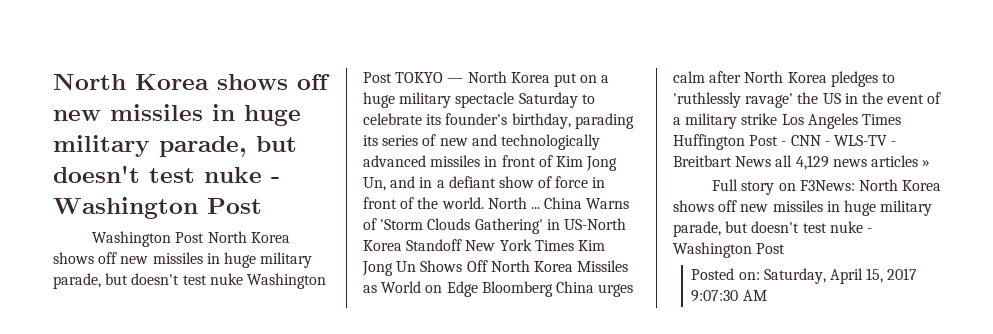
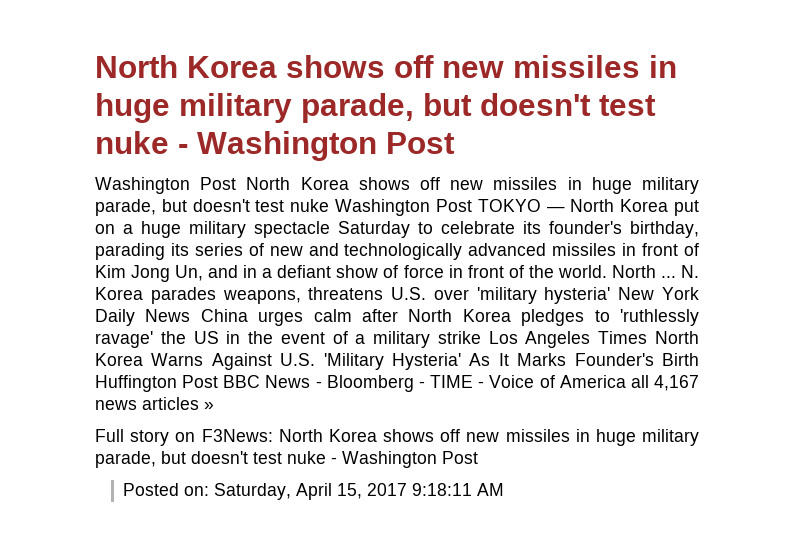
[544,197,630,209] [363,218,626,234] [363,239,605,251] [362,260,629,276] [363,281,553,297] China Warns of 'Storm Clouds Gathering' in US-North Korea Standoff New York Times Kim Jong Un Shows Off North Korea Missiles as World on Edge Bloomberg -> [680,265,699,278] [95,287,699,304] [95,309,191,326] N. Korea parades weapons, threatens U.S. over 'military hysteria' New York Daily News
[673,134,897,150] [673,155,829,170] Huffington Post - CNN - WLS-TV - Breitbart News all 4,129 -> [655,331,699,344] [95,353,699,370] [95,375,699,392] North Korea Warns Against U.S. 'Military Hysteria' As It Marks Founder's Birth Huffington Post BBC News - Bloomberg - TIME - Voice of America all 4,167
[691,290,739,302] 9:07:30 -> [412,483,473,496] 9:18:11

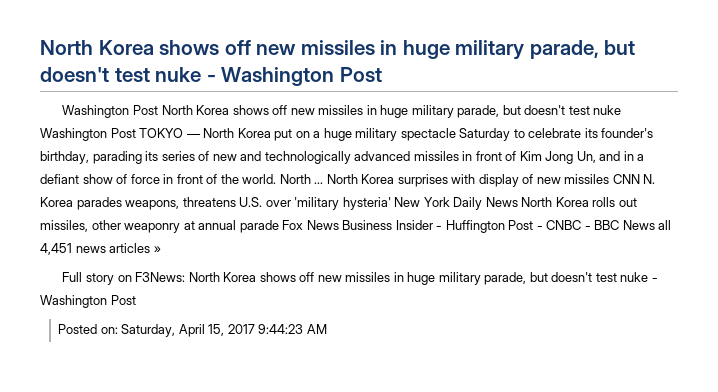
(676, 277) none -> [326,174,640,187] North Korea surprises with display of new missiles CNN
[200,309,699,326] [95,331,699,348] [95,353,699,370] [95,375,699,392] China urges calm after North Korea pledges to 'ruthlessly ravage' the US in the event of a military strike Los Angeles Times North Korea Warns Against U.S. 'Military Hysteria' As It Marks Founder's Birth Huffington Post BBC News - Bloomberg - TIME - Voice of America all 4,167 -> [521,197,637,207] [40,220,672,233] [40,243,72,255] North Korea rolls out missiles, other weaponry at annual parade Fox News Business Insider - Huffington Post - CNBC - BBC News all 4,451
[412,483,473,496] 9:18:11 -> [258,324,304,334] 9:44:23

